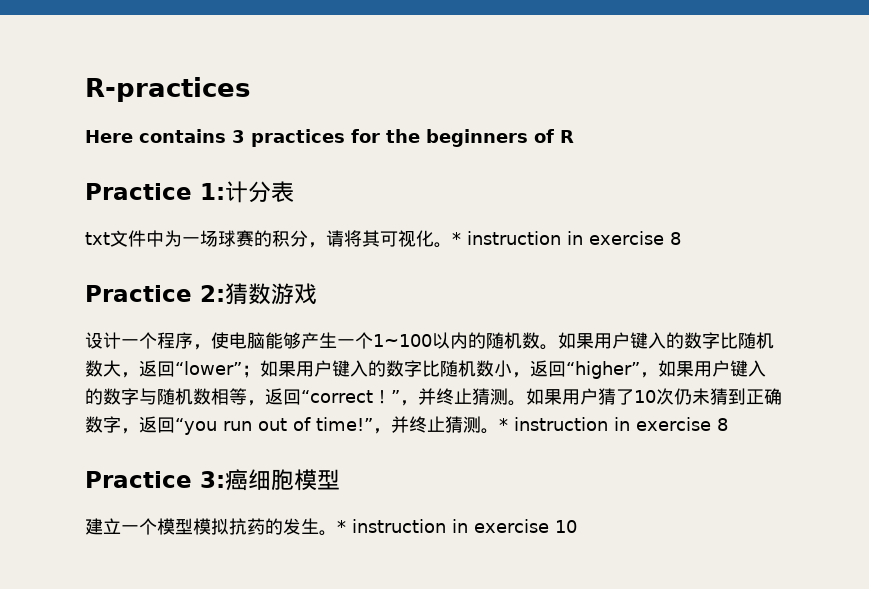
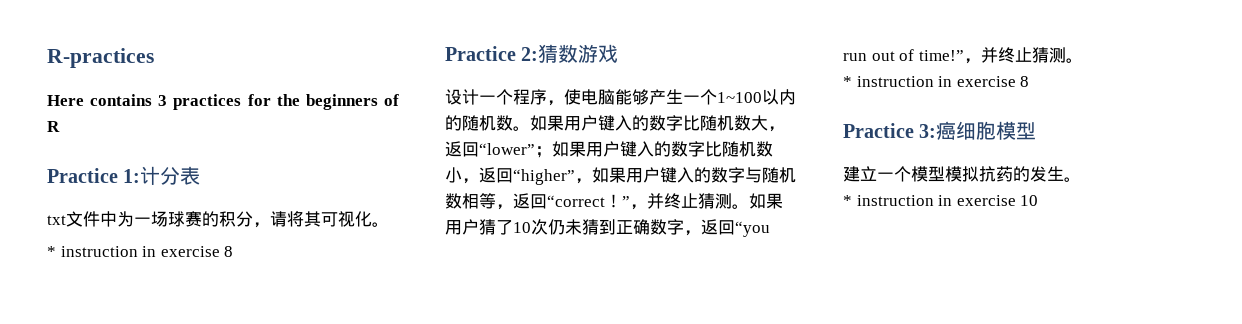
(452, 245) none -> (389, 224) //
(499, 431) none -> (1083, 60) //
(337, 533) none -> (1081, 179) //

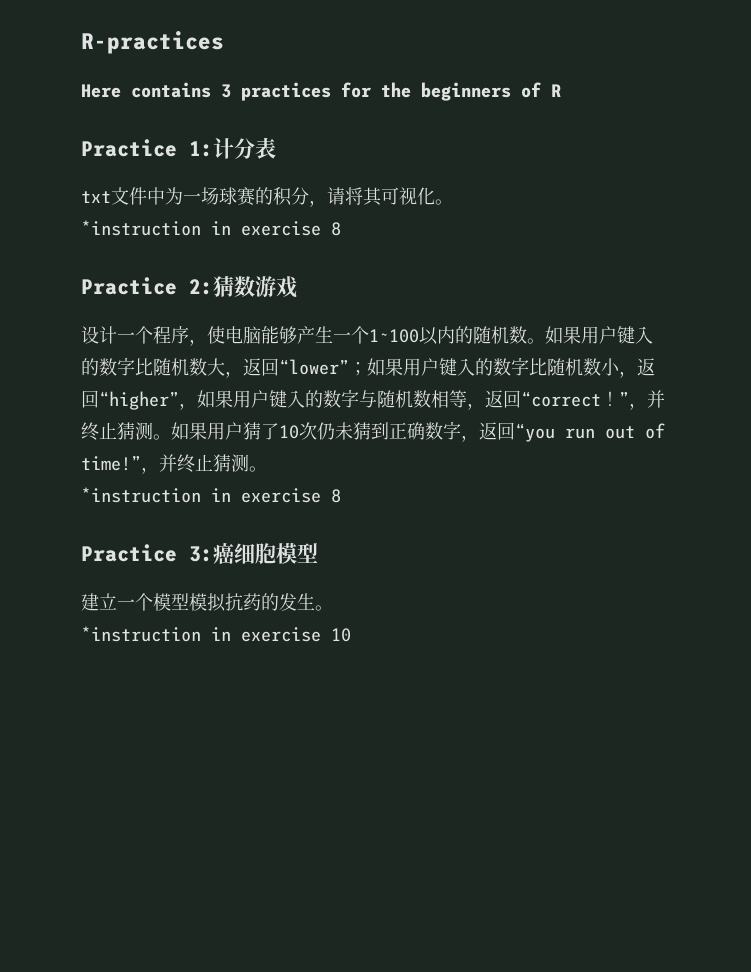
[47,246,138,257] * instruction -> [81,220,201,236] *instruction
[843,76,934,87] * instruction -> [81,487,201,503] *instruction
[843,195,934,206] * instruction -> [81,626,201,642] *instruction

